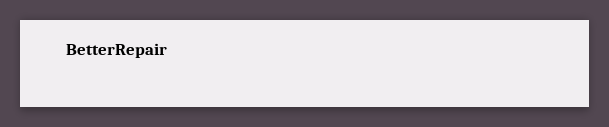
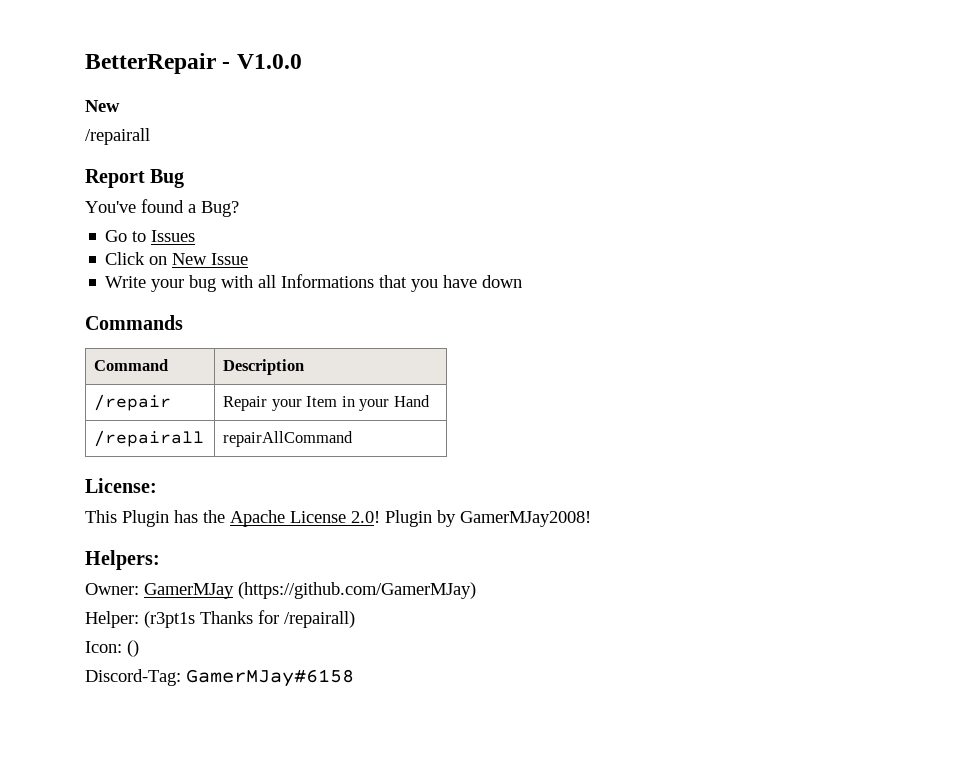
(167, 50) none -> [222,54,302,69] [85,100,120,112] [85,128,150,145] [85,169,185,188] [85,199,239,217] [105,230,196,242] [105,252,249,265] [105,274,523,292] [85,315,183,330] [94,359,169,371] [223,359,305,375] [94,394,172,411] [223,395,430,411] [94,430,205,447] [223,431,354,447] [85,478,157,493] [85,510,591,527] [85,550,160,570] [85,582,476,599] [85,610,355,628] [85,640,139,657] [85,669,354,687] - V1.0.0 // New // /repairall // Report Bug // You've found a Bug? // Go to Issues // Click on New Issue // Write your bug with all Informations that you have down // Commands // Command | Description // /repair | Repair your Item in your Hand // /repairall | repairAllCommand // License: // This Plugin has the Apache License 2.0! Plugin by GamerMJay2008! // Helpers: // Owner: GamerMJay (https://github.com/GamerMJay) // Helper: (r3pt1s Thanks for /repairall) // Icon: () // Discord-Tag: GamerMJay#6158

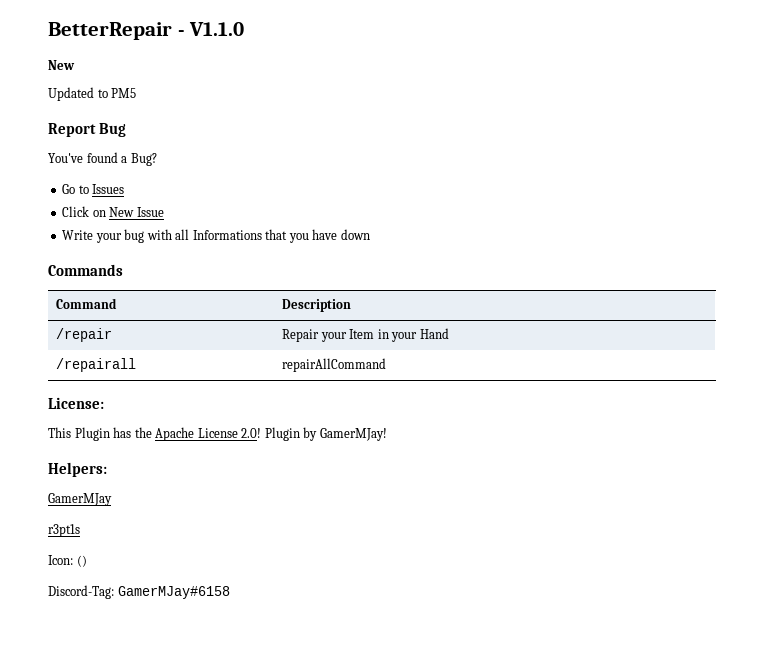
[236,54,302,69] V1.0.0 -> [189,22,245,36] V1.1.0
[85,128,150,145] /repairall -> [48,87,137,101] Updated to PM5
[460,511,591,527] GamerMJay2008! -> [319,428,387,441] GamerMJay!
[85,583,139,595] Owner: -> (107, 469) none
[238,582,476,599] [85,610,355,628] (https://github.com/GamerMJay) // Helper: (r3pt1s Thanks for /repairall) -> [48,524,80,537] // r3pt1s

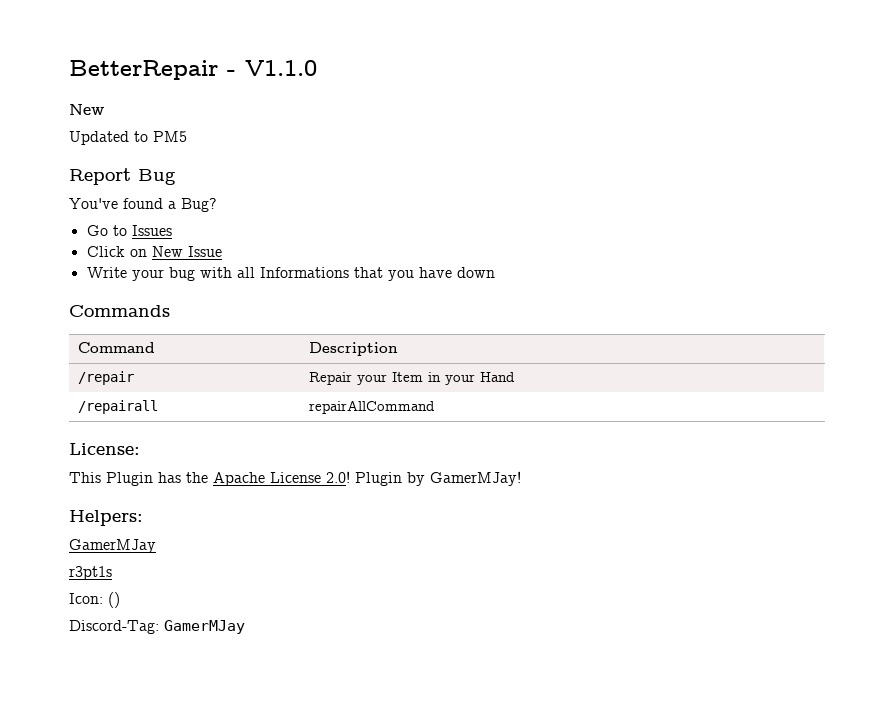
[117,586,230,599] GamerMJay#6158 -> [164,620,245,634] GamerMJay

